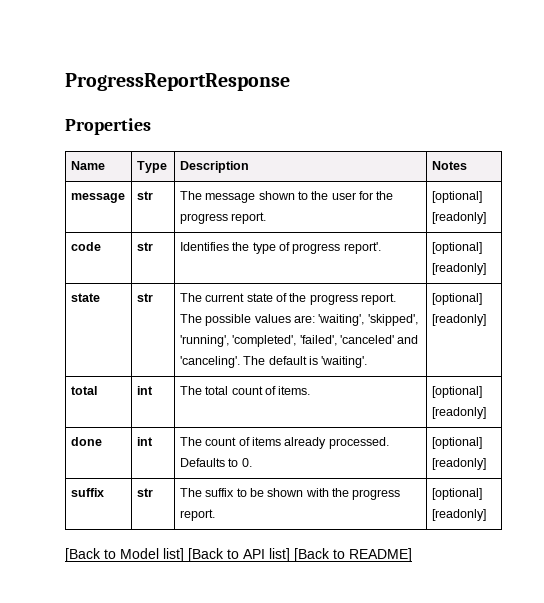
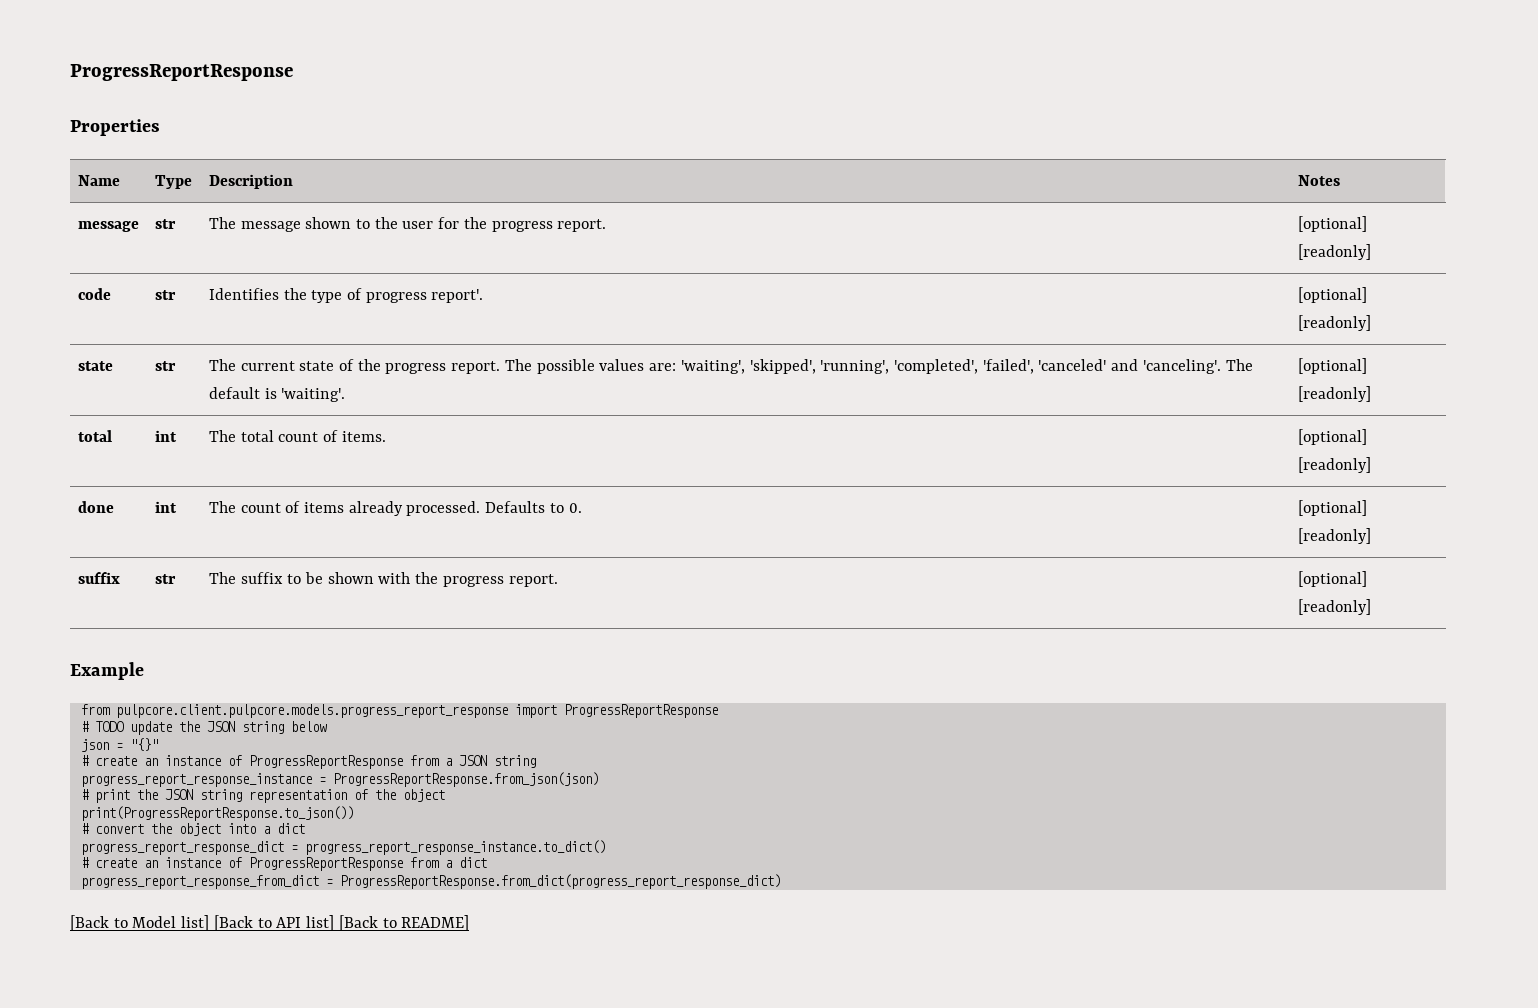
(486, 515) none -> [70,662,144,680] [80,704,718,718] [80,721,327,735] [80,738,158,752] [80,755,536,769] [80,772,599,787] [80,789,445,803] [80,806,354,821] [80,823,305,836] [80,840,606,855] [80,857,487,871] [80,874,781,889] // Example // from pulpcore.client.pulpcore.models.progress_report_response import ProgressReportResponse // # TODO update the JSON string below // json = "{}" // # create an instance of ProgressReportResponse from a JSON string // progress_report_response_instance = ProgressReportResponse.from_json(json) // # print the JSON string representation of the object // print(ProgressReportResponse.to_json()) // # convert the object into a dict // progress_report_response_dict = progress_report_response_instance.to_dict() // # create an instance of ProgressReportResponse from a dict // progress_report_response_from_dict = ProgressReportResponse.from_dict(progress_report_response_dict)

